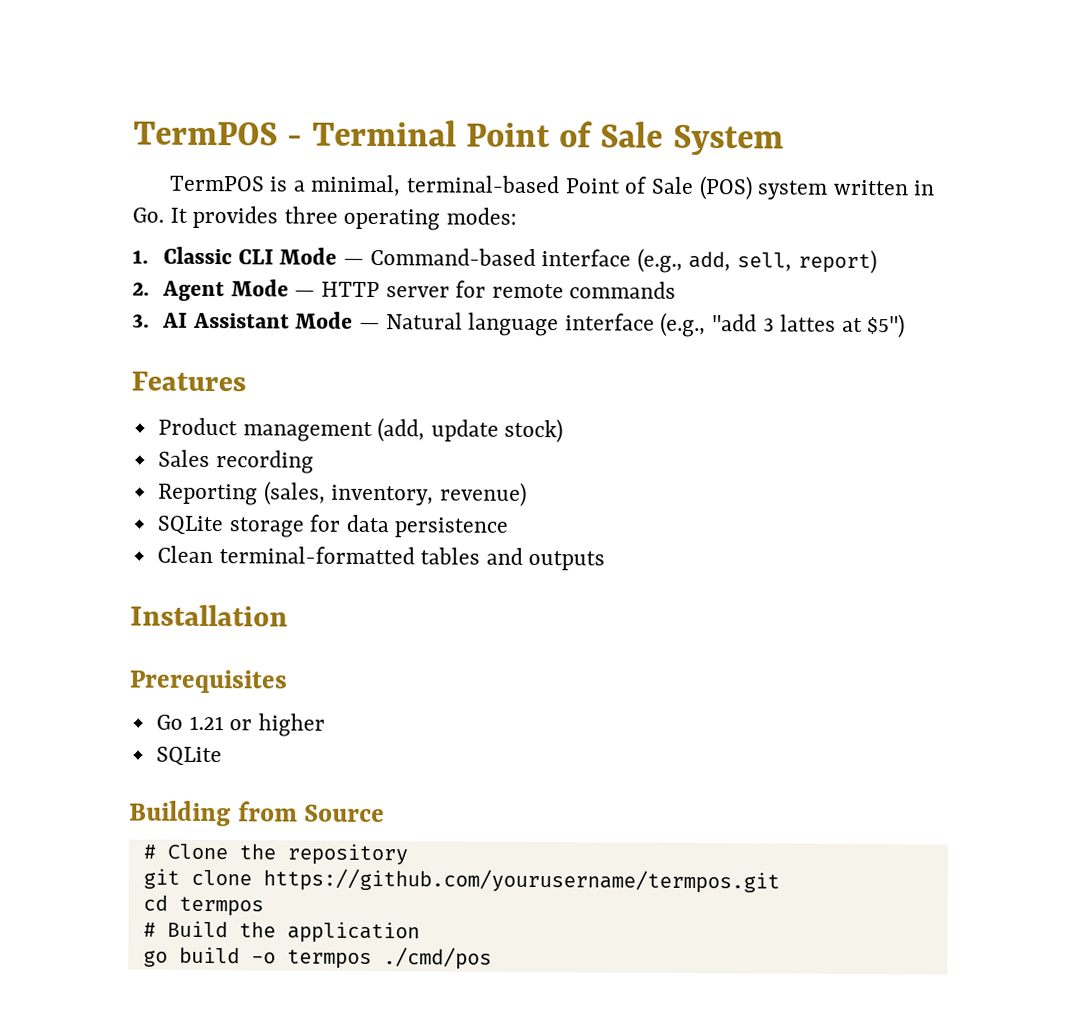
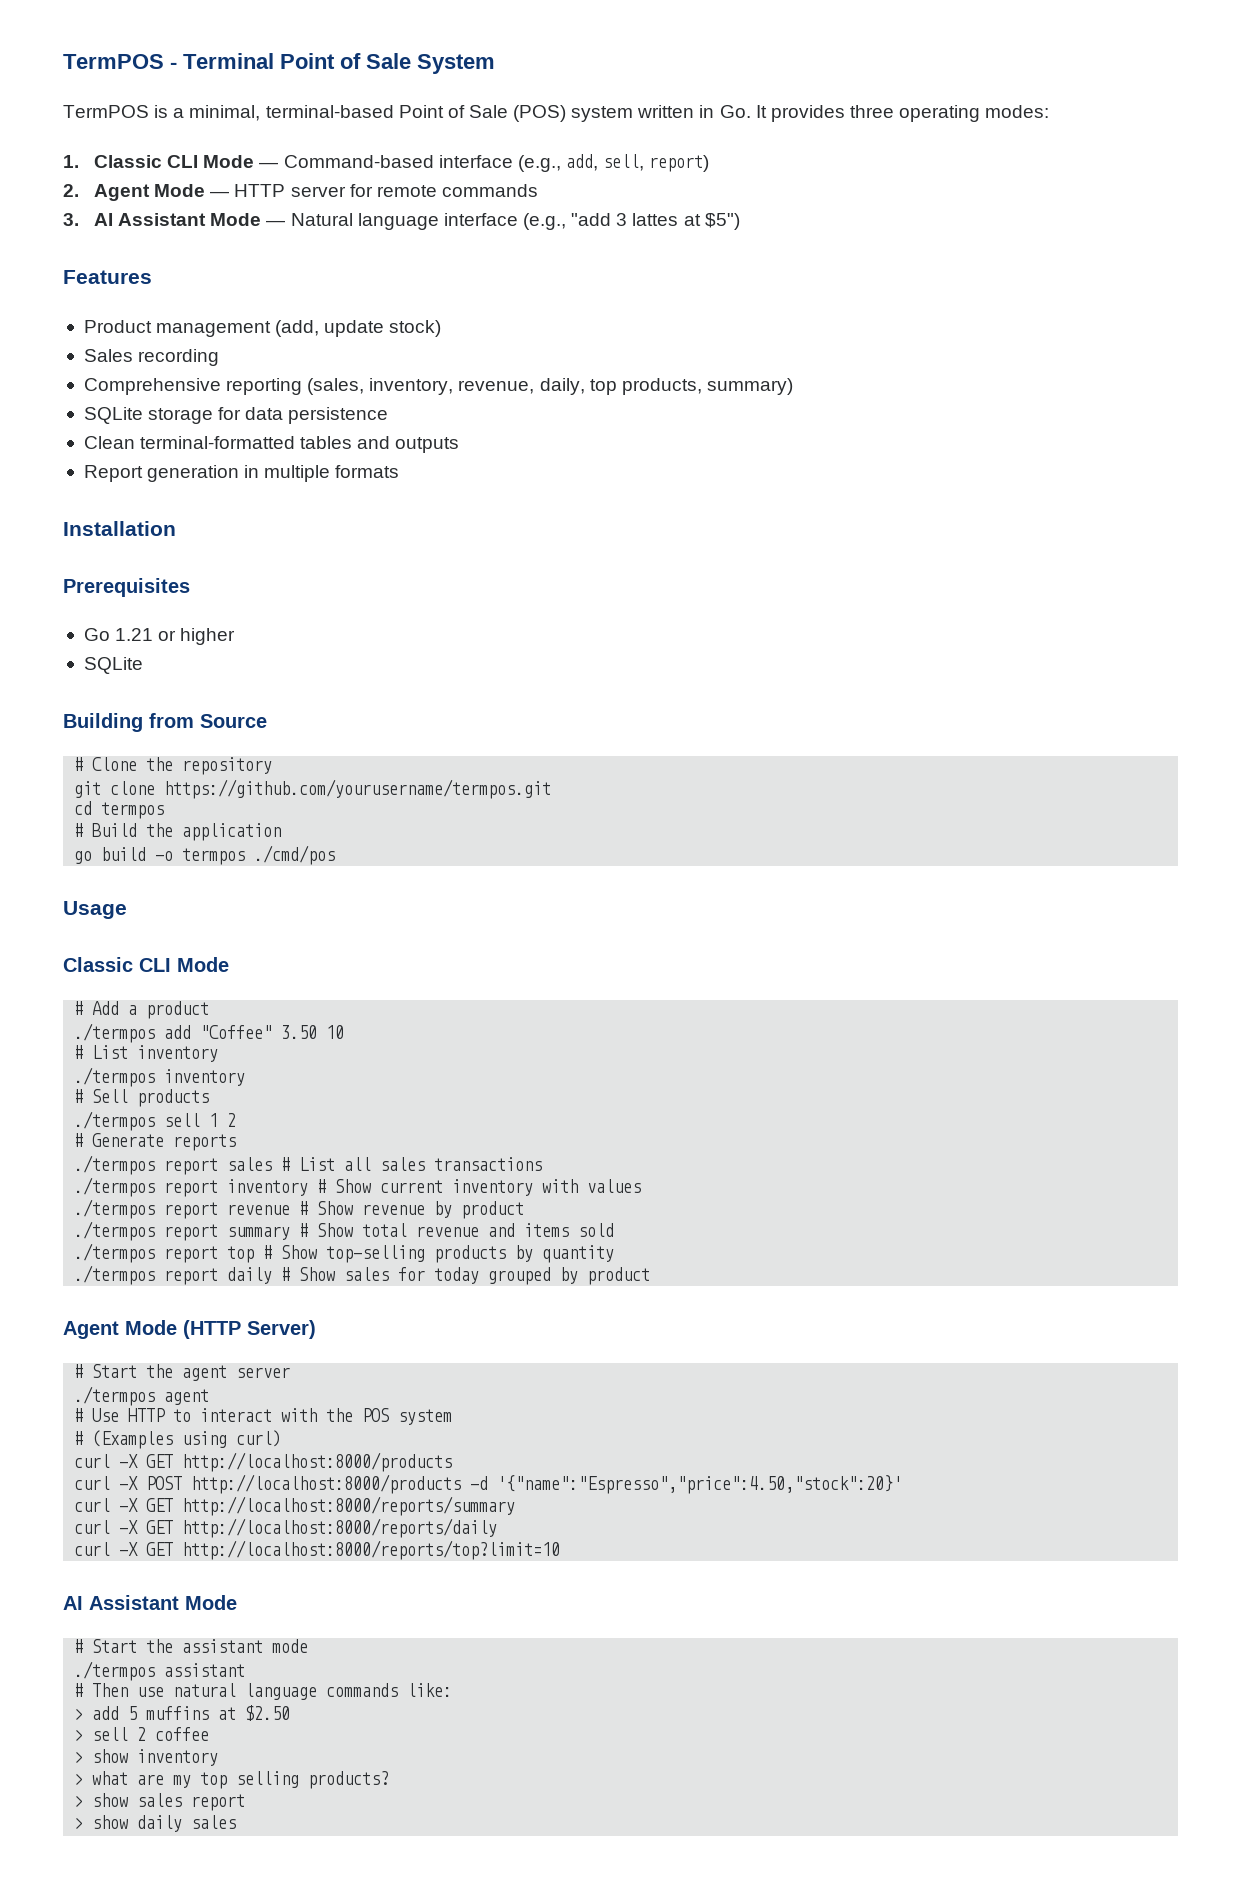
[157,481,527,507] Reporting (sales, inventory, revenue) -> [83,378,793,395] Comprehensive reporting (sales, inventory, revenue, daily, top products, summary)
(606, 560) none -> [83,465,400,482] // Report generation in multiple formats
(492, 958) none -> [63,901,127,919] [63,957,229,972] [74,1001,210,1019] [74,1023,345,1043] [74,1045,219,1062] [74,1067,246,1087] [74,1089,210,1107] [74,1111,237,1131] [74,1133,237,1151] [74,1155,543,1175] [74,1177,642,1197] [74,1199,525,1219] [74,1221,615,1241] [74,1243,615,1263] [74,1265,651,1285] [63,1320,316,1339] [74,1364,291,1381] [74,1386,210,1406] [74,1408,453,1425] [74,1430,282,1449] [74,1452,453,1472] [74,1474,903,1494] [74,1496,516,1516] [74,1518,498,1538] [74,1540,561,1560] [63,1595,237,1610] [74,1639,309,1653] [74,1661,246,1681] [74,1683,453,1700] [74,1705,291,1721] [74,1727,210,1741] [74,1749,219,1766] [74,1771,390,1789] [74,1793,246,1811] [74,1815,237,1832] // Usage // Classic CLI Mode // # Add a product // ./termpos add "Coffee" 3.50 10 // # List inventory // ./termpos inventory // # Sell products // ./termpos sell 1 2 // # Generate reports // ./termpos report sales # List all sales transactions // ./termpos report inventory # Show current inventory with values // ./termpos report revenue # Show revenue by product // ./termpos report summary # Show total revenue and items sold // ./termpos report top # Show top-selling products by quantity // ./termpos report daily # Show sales for today grouped by product // Agent Mode (HTTP Server) // # Start the agent server // ./termpos agent // # Use HTTP to interact with the POS system // # (Examples using curl) // curl -X GET http://localhost:8000/products // curl -X POST http://localhost:8000/products -d '{"name":"Espresso","price":4.50,"stock":20}' // curl -X GET http://localhost:8000/reports/summary // curl -X GET http://localhost:8000/reports/daily // curl -X GET http://localhost:8000/reports/top?limit=10 // AI Assistant Mode // # Start the assistant mode // ./termpos assistant // # Then use natural language commands like: // > add 5 muffins at $2.50 // > sell 2 coffee // > show inventory // > what are my top selling products? // > show sales report // > show daily sales

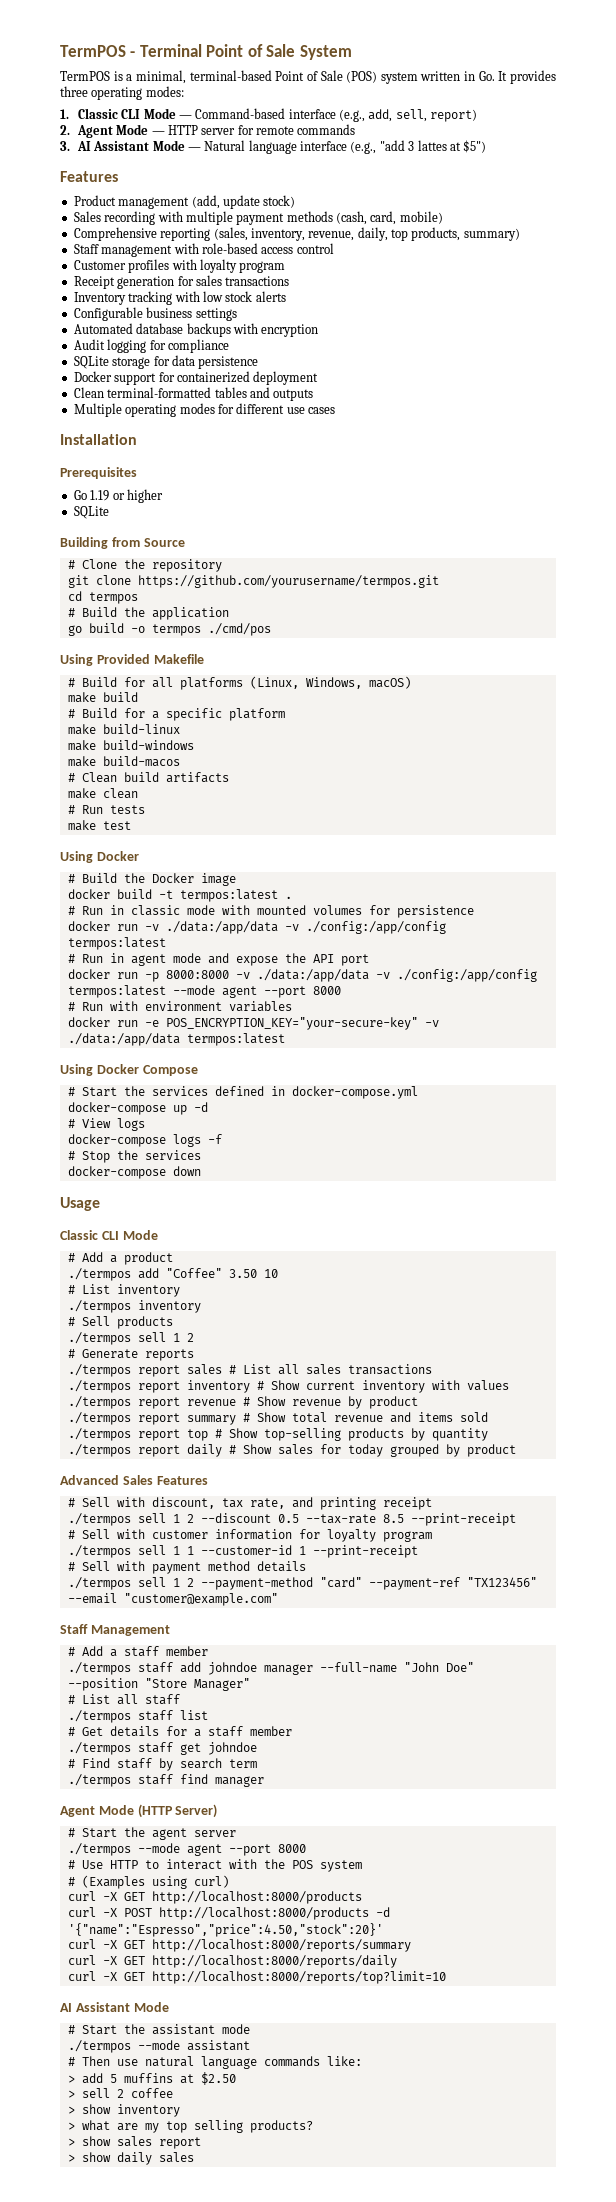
(220, 357) none -> [157,211,443,225] with multiple payment methods (cash, card, mobile)
(793, 386) none -> [73,243,334,257] [73,259,286,273] [73,275,290,289] [73,291,286,305] [73,307,237,321] [73,323,319,337] [73,339,229,353] // Staff management with role-based access control // Customer profiles with loyalty program // Receipt generation for sales transactions // Inventory tracking with low stock alerts // Configurable business settings // Automated database backups with encryption // Audit logging for compliance
(389, 415) none -> [73,371,319,385] // Docker support for containerized deployment
[83,465,400,482] Report generation in multiple formats -> [73,403,335,417] Multiple operating modes for different use cases
[115,628,154,641] 1.21 -> [90,490,110,501] 1.19
(336, 855) none -> [60,654,204,666] [67,676,411,690] [67,692,138,703] [67,708,285,721] [67,724,180,735] [67,740,194,751] [67,756,180,767] [67,772,229,783] [67,788,138,799] [67,805,145,814] [67,820,131,831] [60,851,139,863] [67,873,236,886] [67,889,292,902] [67,905,474,918] [67,921,446,934] [67,937,166,950] [67,953,369,966] [67,969,537,982] [67,985,341,998] [67,1001,292,1012] [67,1017,439,1030] [67,1033,285,1046] [60,1064,198,1076] [67,1086,418,1099] [67,1102,208,1115] [67,1118,145,1131] [67,1134,222,1147] [67,1150,201,1163] [67,1166,201,1179] // Using Provided Makefile // # Build for all platforms (Linux, Windows, macOS) // make build // # Build for a specific platform // make build-linux // make build-windows // make build-macos // # Clean build artifacts // make clean // # Run tests // make test // Using Docker // # Build the Docker image // docker build -t termpos:latest . // # Run in classic mode with mounted volumes for persistence // docker run -v ./data:/app/data -v ./config:/app/config termpos:latest // # Run in agent mode and expose the API port // docker run -p 8000:8000 -v ./data:/app/data -v ./config:/app/config termpos:latest --mode agent --port 8000 // # Run with environment variables // docker run -e POS_ENCRYPTION_KEY="your-secure-key" -v ./data:/app/data termpos:latest // Using Docker Compose // # Start the services defined in docker-compose.yml // docker-compose up -d // # View logs // docker-compose logs -f // # Stop the services // docker-compose down
(651, 1276) none -> [60,1475,208,1485] [67,1497,432,1510] [67,1513,516,1526] [67,1529,432,1542] [67,1545,418,1558] [67,1561,306,1574] [67,1577,537,1590] [67,1593,278,1606] [60,1624,170,1636] [67,1646,208,1657] [67,1662,474,1675] [67,1678,250,1691] [67,1694,180,1705] [67,1710,208,1723] [67,1726,292,1737] [67,1742,257,1755] [67,1758,257,1771] [67,1774,264,1787] // Advanced Sales Features // # Sell with discount, tax rate, and printing receipt // ./termpos sell 1 2 --discount 0.5 --tax-rate 8.5 --print-receipt // # Sell with customer information for loyalty program // ./termpos sell 1 1 --customer-id 1 --print-receipt // # Sell with payment method details // ./termpos sell 1 2 --payment-method "card" --payment-ref "TX123456" --email "customer@example.com" // Staff Management // # Add a staff member // ./termpos staff add johndoe manager --full-name "John Doe" --position "Store Manager" // # List all staff // ./termpos staff list // # Get details for a staff member // ./termpos staff get johndoe // # Find staff by search term // ./termpos staff find manager
[164,1389,210,1405] agent -> [137,1843,306,1856] --mode agent --port 8000
(156, 1671) none -> [137,2040,180,2050] --mode

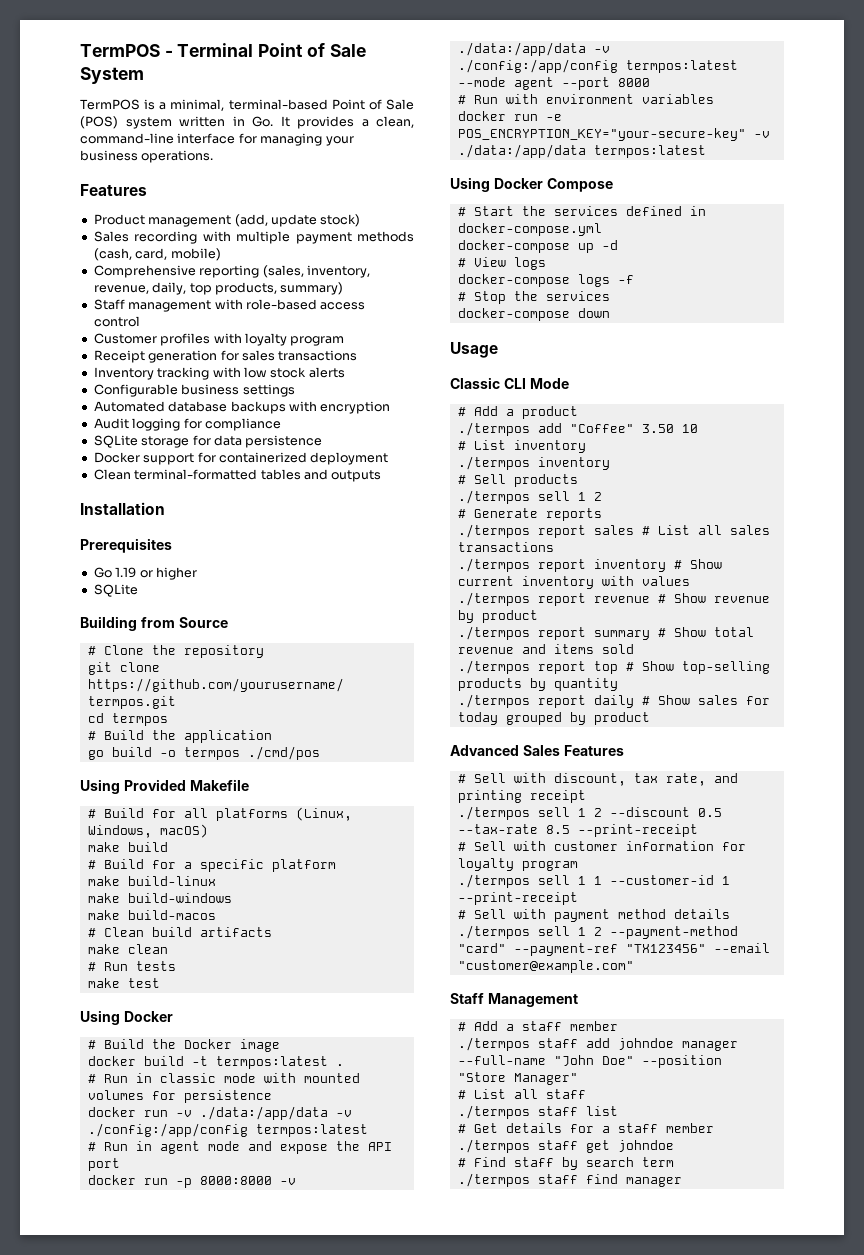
[60,86,184,100] [60,108,478,122] [60,124,356,138] [60,140,487,154] three operating modes: // 1. Classic CLI Mode — Command-based interface (e.g., add, sell, report) // 2. Agent Mode — HTTP server for remote commands // 3. AI Assistant Mode — Natural language interface (e.g., "add 3 lattes at $5") -> [361,116,414,128] [80,133,354,146] [80,150,214,163] a clean, command-line interface for managing your business operations.
[73,403,335,417] // Multiple operating modes for different use cases -> (382, 476) none
[60,1804,218,1818] [67,1827,236,1840] [67,1843,306,1856] [67,1859,362,1872] [67,1875,229,1889] [67,1891,362,1904] [67,1907,390,1920] [67,1923,383,1937] [67,1939,411,1952] [67,1955,397,1968] [67,1971,446,1984] [60,2002,169,2012] [67,2024,250,2035] [67,2040,250,2053] [67,2056,362,2069] [67,2072,236,2085] [67,2088,173,2098] [67,2104,180,2117] [67,2120,313,2133] [67,2136,201,2149] [67,2152,194,2165] // Agent Mode (HTTP Server) // # Start the agent server // ./termpos --mode agent --port 8000 // # Use HTTP to interact with the POS system // # (Examples using curl) // curl -X GET http://localhost:8000/products // curl -X POST http://localhost:8000/products -d '{"name":"Espresso","price":4.50,"stock":20}' // curl -X GET http://localhost:8000/reports/summary // curl -X GET http://localhost:8000/reports/daily // curl -X GET http://localhost:8000/reports/top?limit=10 // AI Assistant Mode // # Start the assistant mode // ./termpos --mode assistant // # Then use natural language commands like: // > add 5 muffins at $2.50 // > sell 2 coffee // > show inventory // > what are my top selling products? // > show sales report // > show daily sales -> (682, 1182) none

